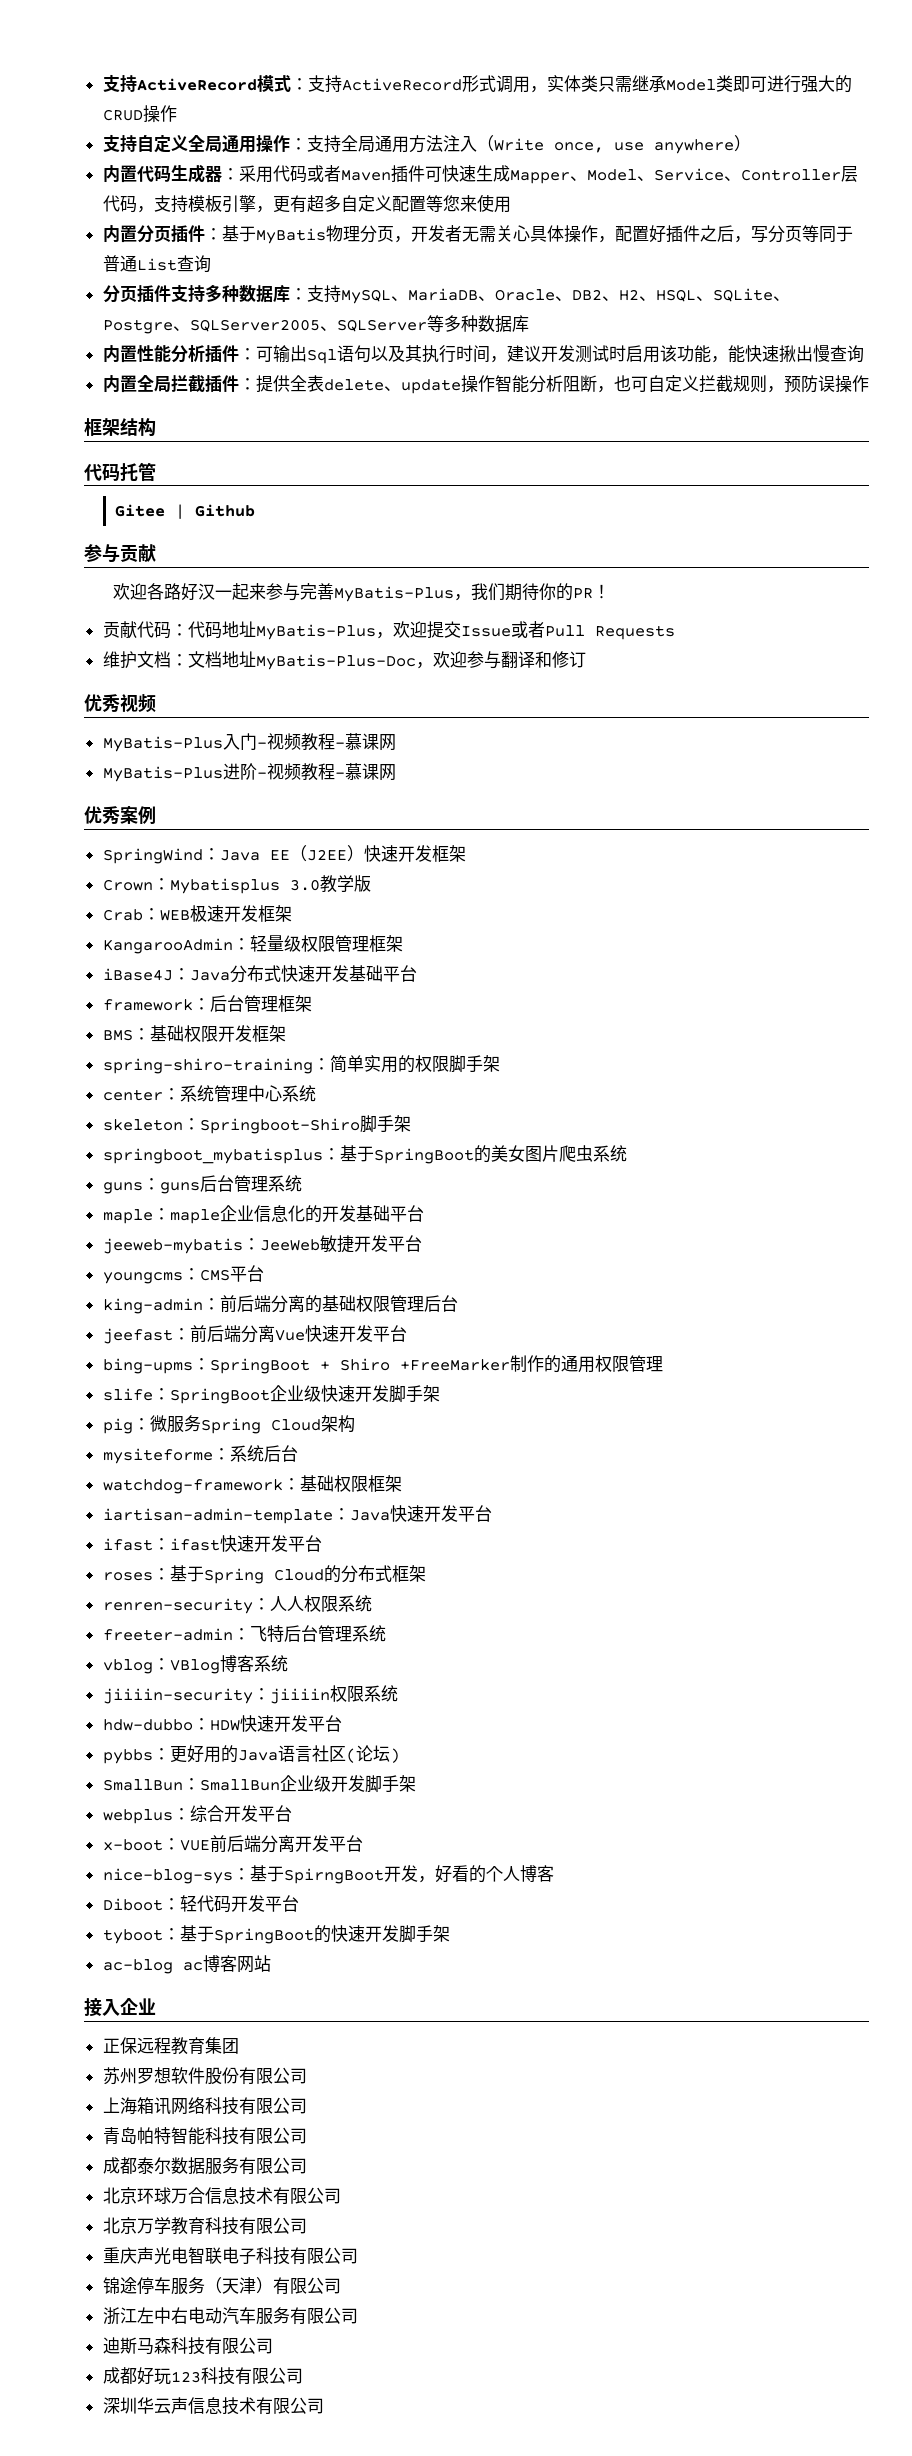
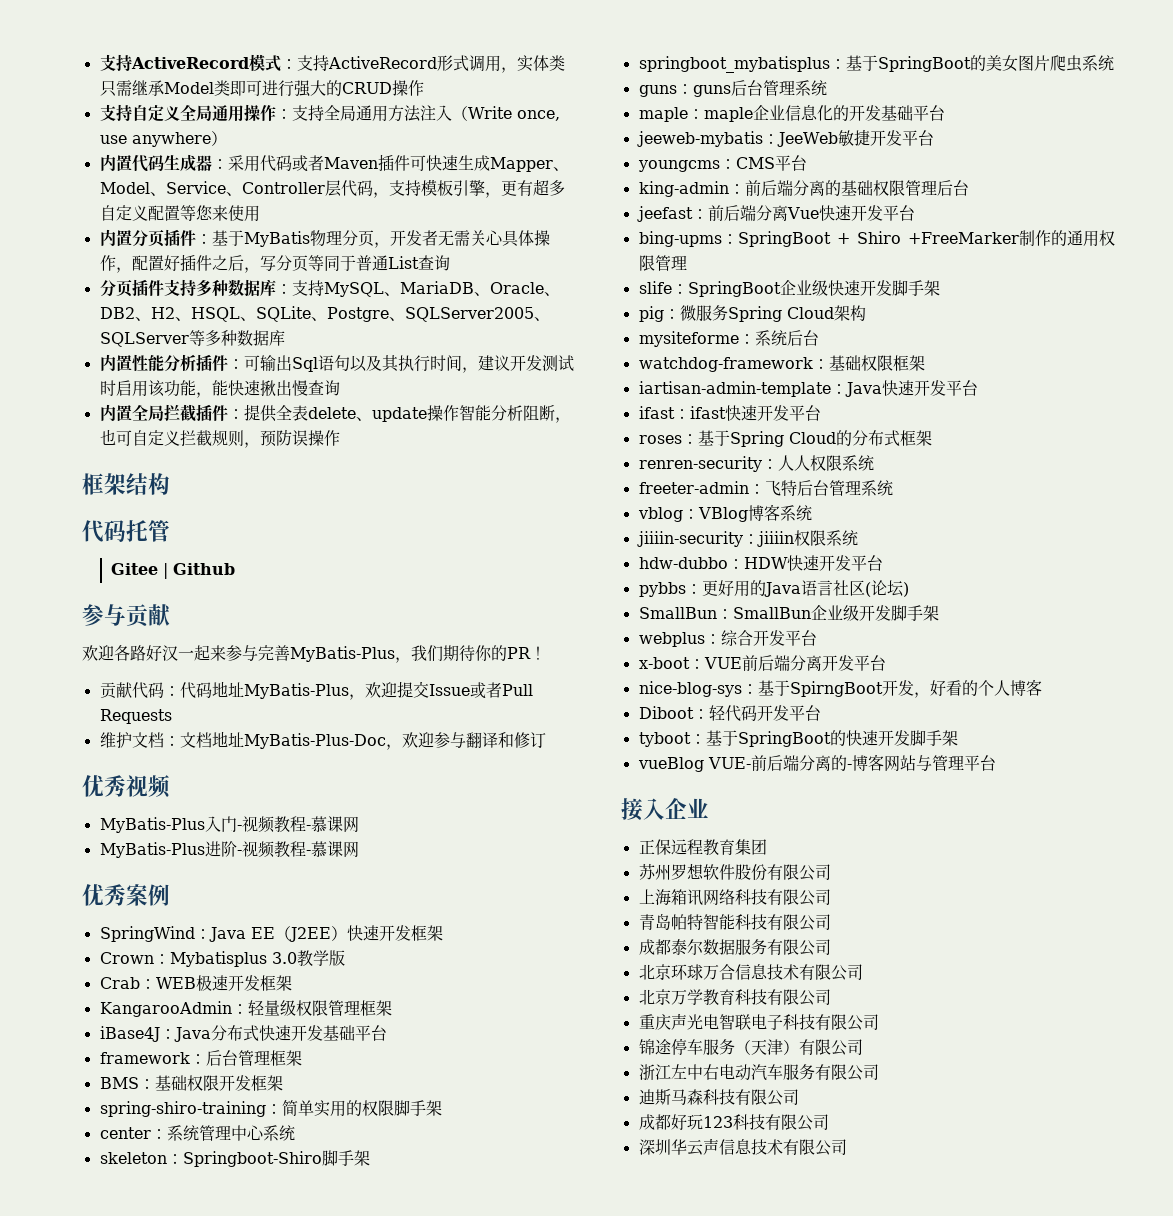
[102,1959,203,1974] ac-blog ac -> [637,755,852,772] vueBlog VUE-前后端分离的-
(271, 1963) none -> [915,755,996,771] 与管理平台

